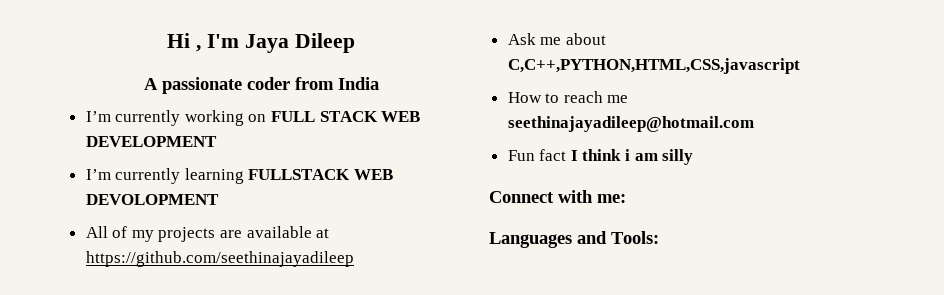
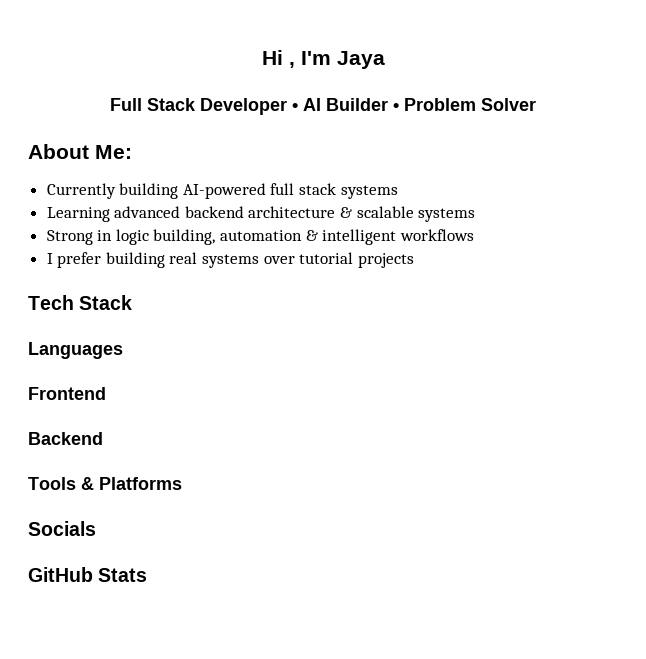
[294,33,355,53] [143,77,379,94] [85,110,421,126] [85,136,217,147] [85,168,394,184] [85,194,219,205] [85,226,330,242] [85,251,354,267] [507,33,606,45] [507,58,800,74] [507,91,629,103] [507,116,754,132] [507,149,694,165] [489,190,626,203] [489,231,659,248] Dileep // A passionate coder from India // I’m currently working on FULL STACK WEB DEVELOPMENT // I’m currently learning FULLSTACK WEB DEVOLOPMENT // All of my projects are available at https://github.com/seethinajayadileep // Ask me about C,C++,PYTHON,HTML,CSS,javascript // How to reach me seethinajayadileep@hotmail.com // Fun fact I think i am silly // Connect with me: // Languages and Tools: -> [110,98,536,115] [28,144,132,159] [46,183,398,199] [46,206,476,222] [46,229,474,245] [46,252,414,268] [28,295,133,310] [28,342,123,359] [28,387,106,400] [28,432,103,445] [28,477,182,490] [28,521,96,536] [28,567,148,582] // Full Stack Developer • AI Builder • Problem Solver // About Me: // Currently building AI-powered full stack systems // Learning advanced backend architecture & scalable systems // Strong in logic building, automation & intelligent workflows // I prefer building real systems over tutorial projects // Tech Stack // Languages // Frontend // Backend // Tools & Platforms // Socials // GitHub Stats

